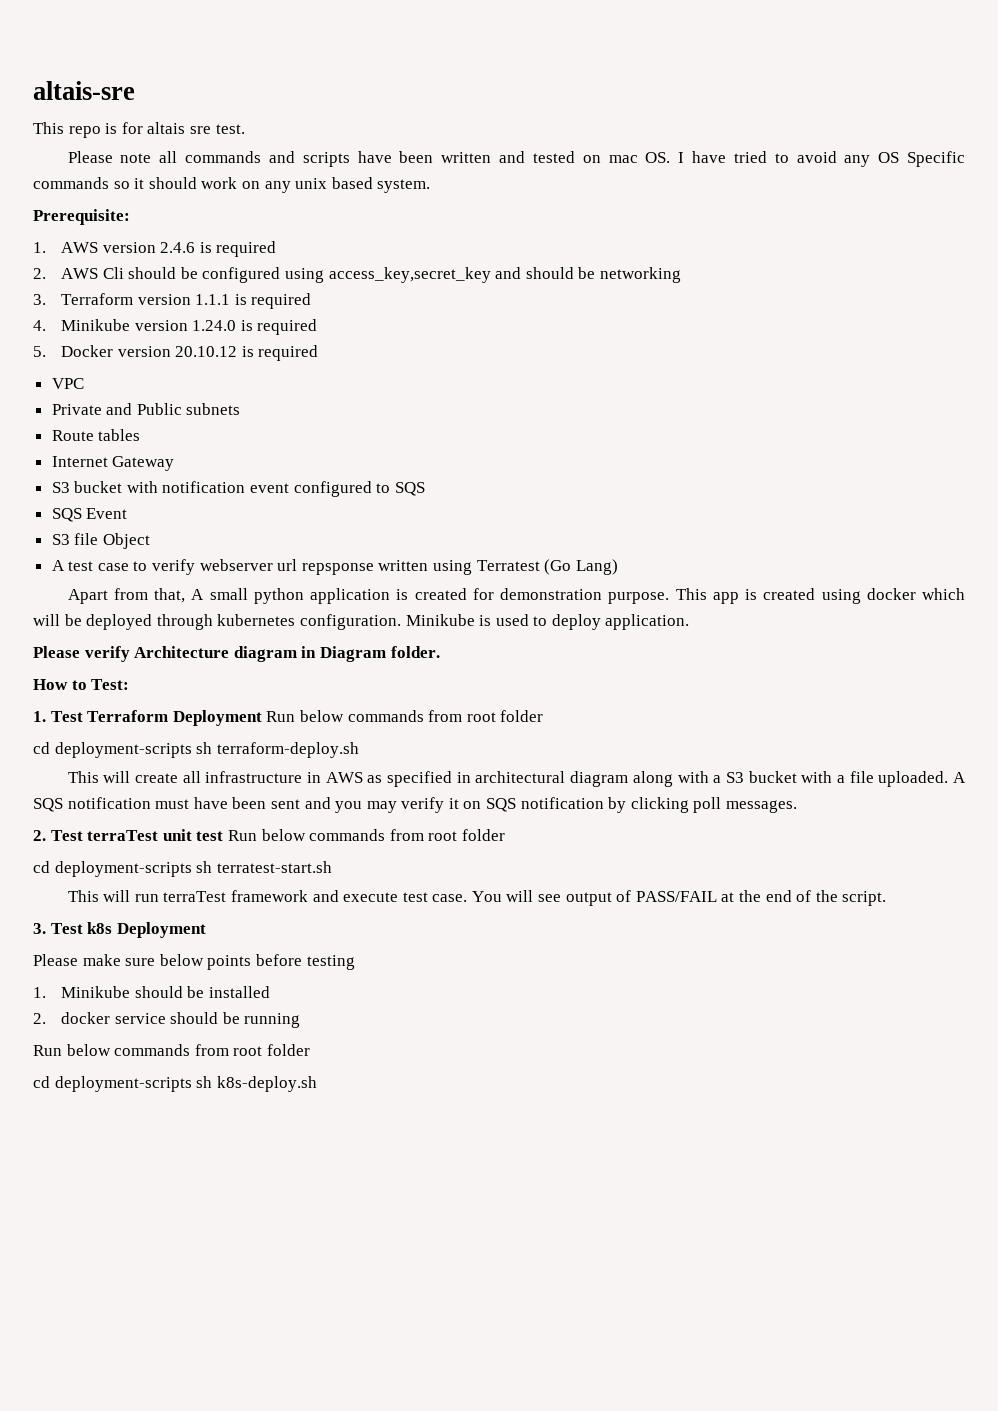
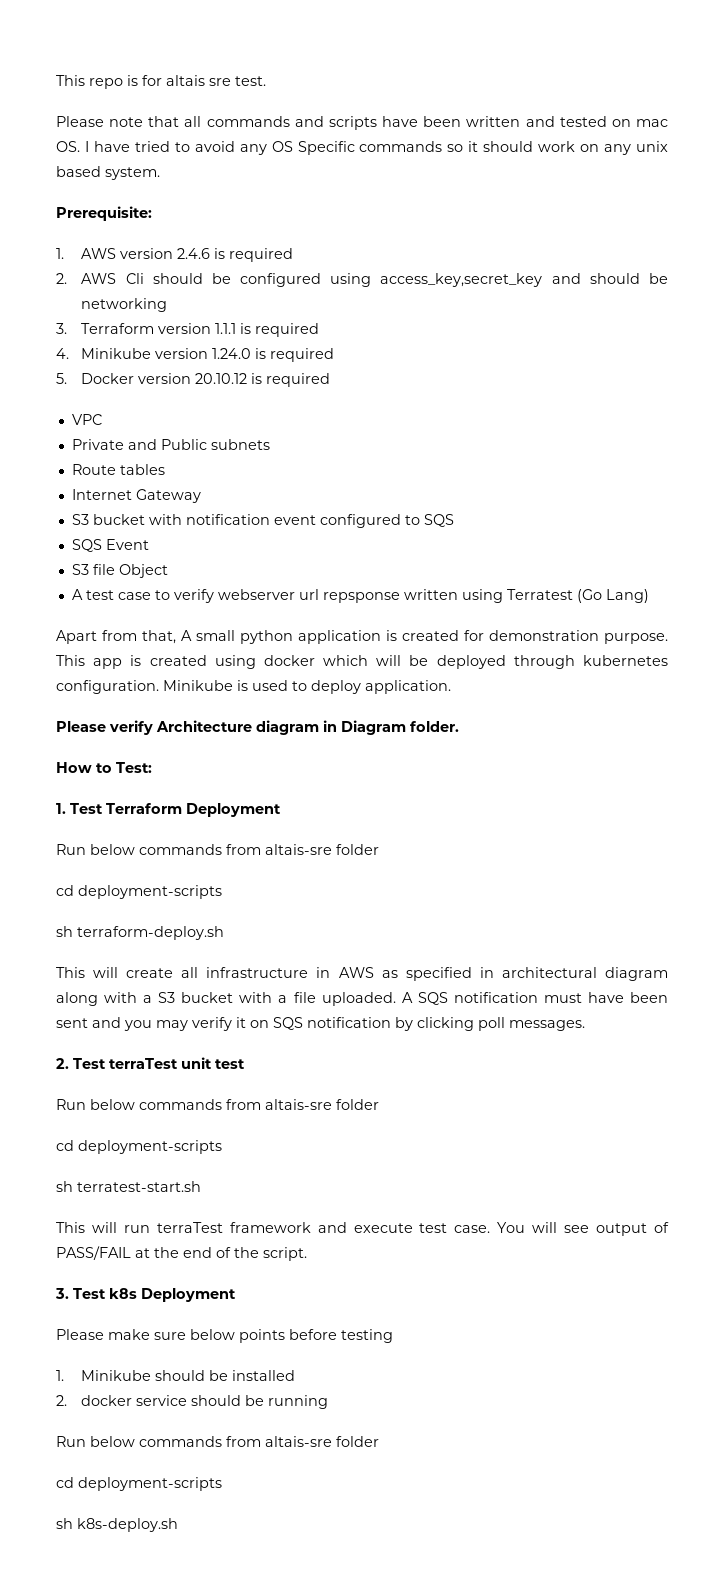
[33,81,135,100] altais-sre // -> (56, 80) none
(152, 158) none -> [148,116,180,127] that
[266,710,544,722] [33,742,192,758] Run below commands from root folder // cd deployment-scripts -> [56,844,379,855] [56,885,222,899] // Run below commands from altais-sre folder // cd deployment-scripts //
[227,829,505,841] [33,861,192,877] Run below commands from root folder // cd deployment-scripts -> [56,1099,379,1110] [56,1140,222,1154] // Run below commands from altais-sre folder // cd deployment-scripts //
[233,1044,310,1056] [33,1076,192,1092] root folder // cd deployment-scripts -> [265,1436,379,1447] [56,1477,222,1491] altais-sre folder // cd deployment-scripts //

